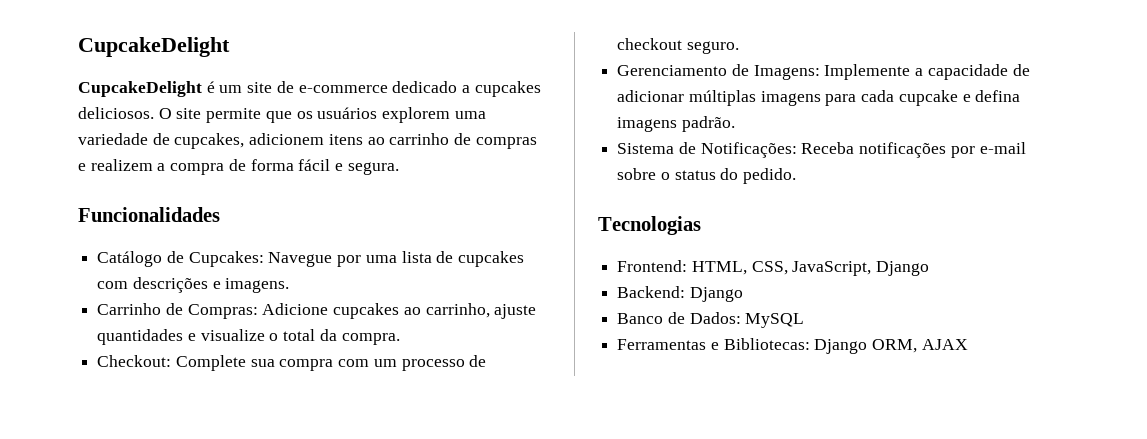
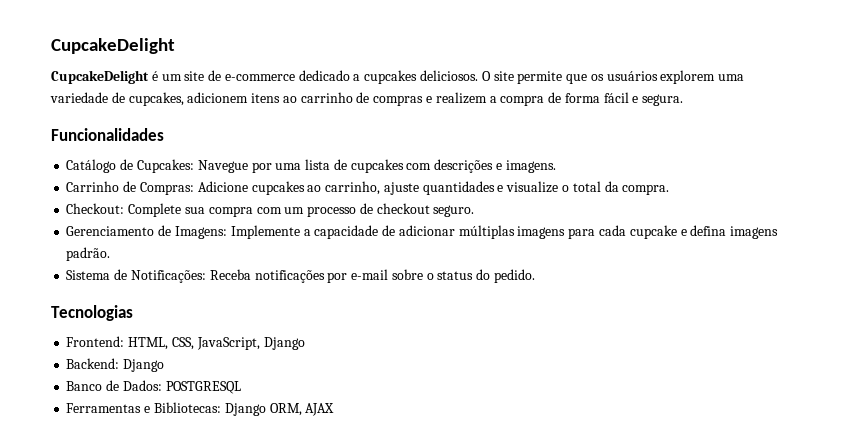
[745,313,805,328] MySQL -> [165,381,241,394] POSTGRESQL

